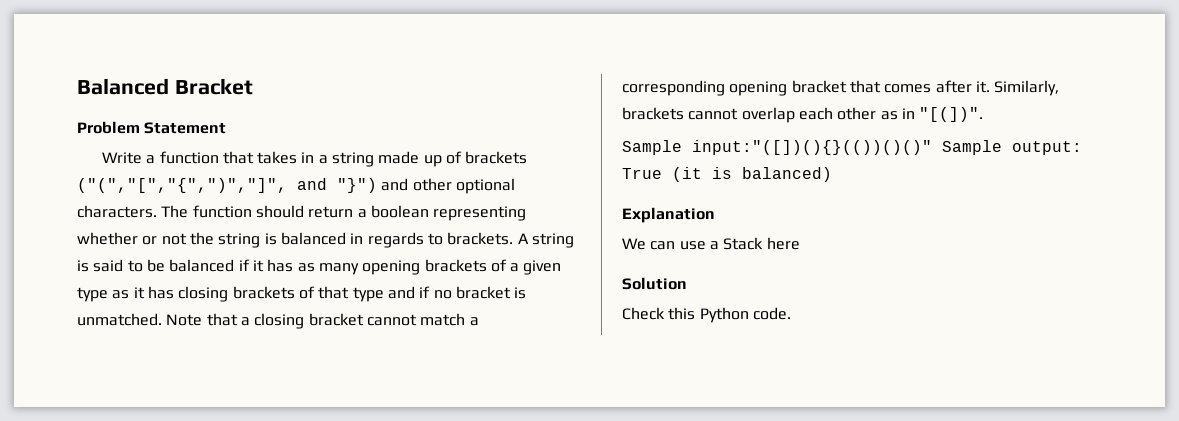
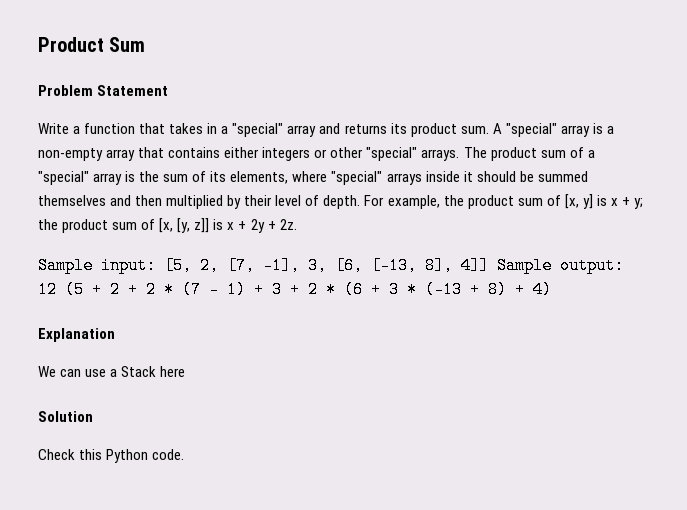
[77,78,253,95] Balanced Bracket -> [38,37,146,52] Product Sum
[332,151,528,167] [77,178,515,194] [77,205,527,221] [77,232,574,248] [77,259,562,275] [77,286,527,302] [77,313,479,329] [622,80,1060,96] [622,107,984,123] [622,140,1082,155] [622,167,832,182] string made up of brackets ("(","[","{",")","]", and "}") and other optional characters. The function should return a boolean representing whether or not the string is balanced in regards to brackets. A string is said to be balanced if it has as many opening brackets of a given type as it has closing brackets of that type and if no bracket is unmatched. Note that a closing bracket cannot match a corresponding opening bracket that comes after it. Similarly, brackets cannot overlap each other as in "[(])". // Sample input:"([])(){}(())()()" Sample output: True (it is balanced) -> [232,123,614,137] [38,147,595,161] [38,171,588,185] [38,194,643,209] [38,218,297,233] [38,257,624,274] [38,281,552,298] "special" array and returns its product sum. A "special" array is a non-empty array that contains either integers or other "special" arrays. The product sum of a "special" array is the sum of its elements, where "special" arrays inside it should be summed themselves and then multiplied by their level of depth. For example, the product sum of [x, y] is x + y; the product sum of [x, [y, z]] is x + 2y + 2z. // Sample input: [5, 2, [7, -1], 3, [6, [-13, 8], 4]] Sample output: 12 (5 + 2 + 2 * (7 - 1) + 3 + 2 * (6 + 3 * (-13 + 8) + 4)

